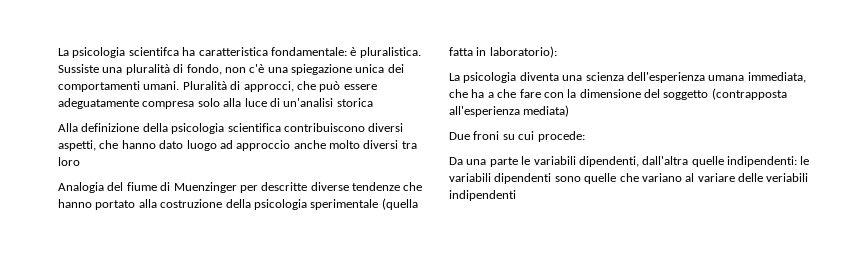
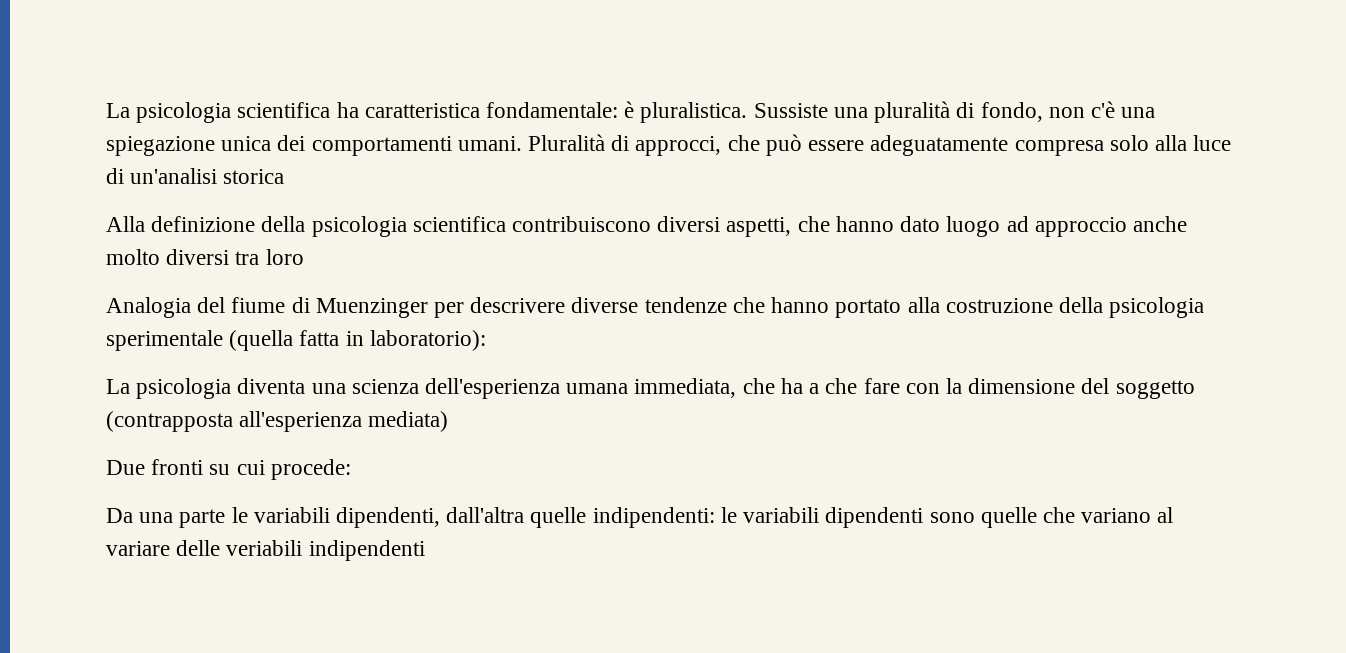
[58,47,179,58] La psicologia scientifca -> [106,102,331,123] La psicologia scientifica
[261,182,308,191] descritte -> [470,297,566,313] descrivere
[473,131,500,140] froni -> [151,459,204,475] fronti

